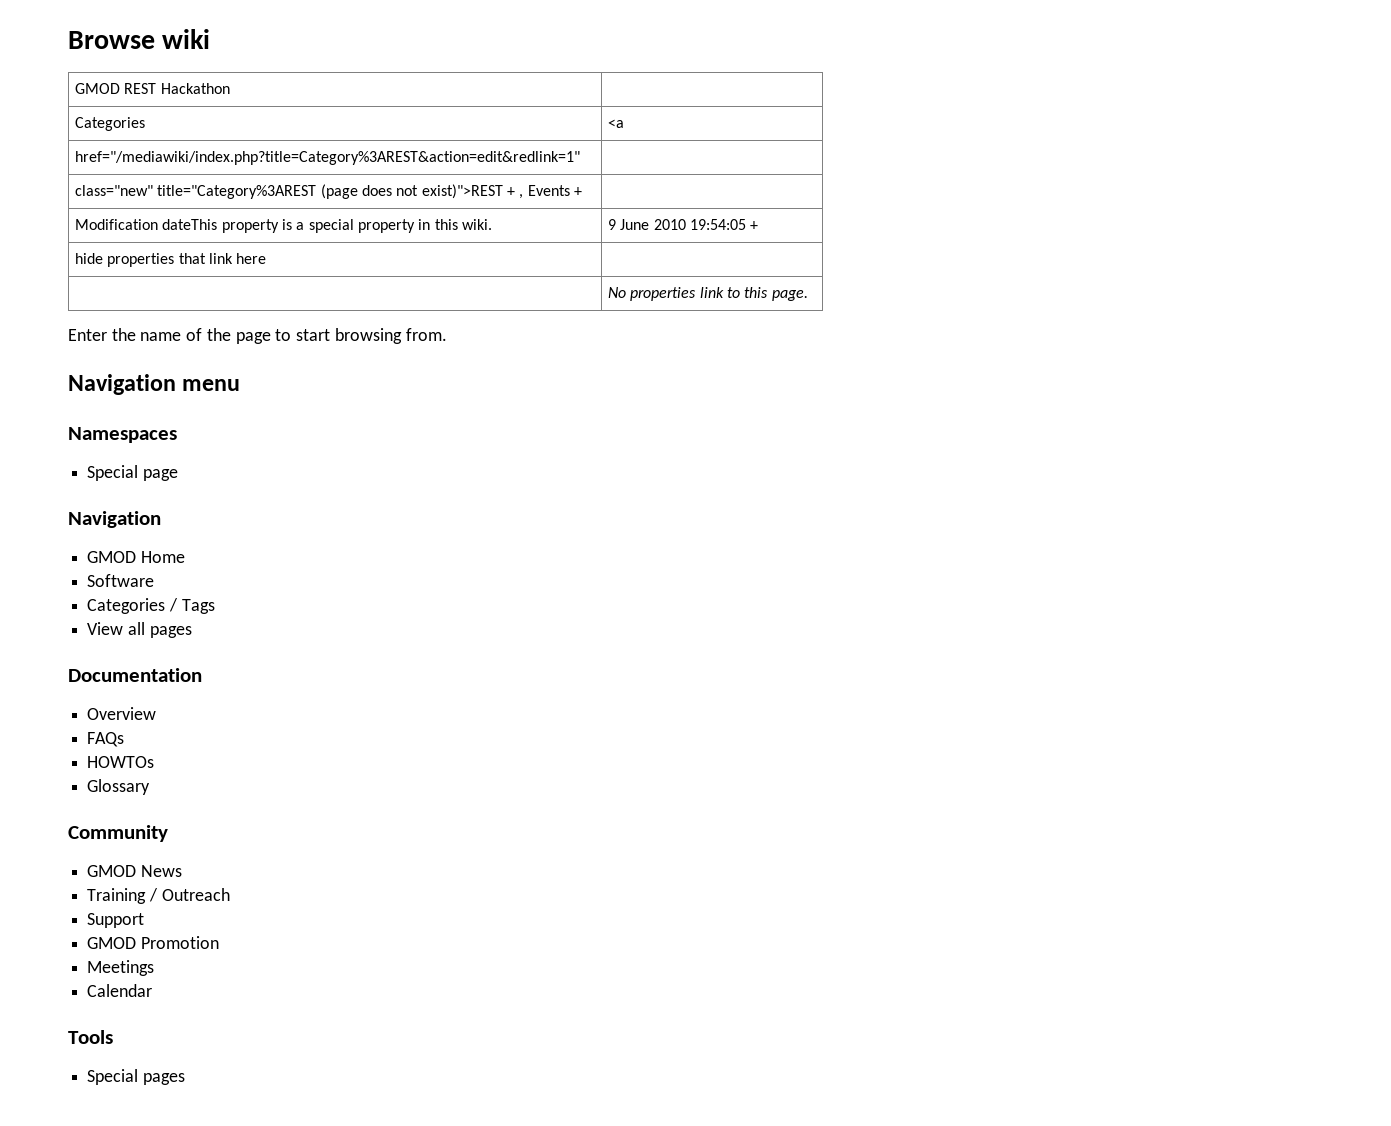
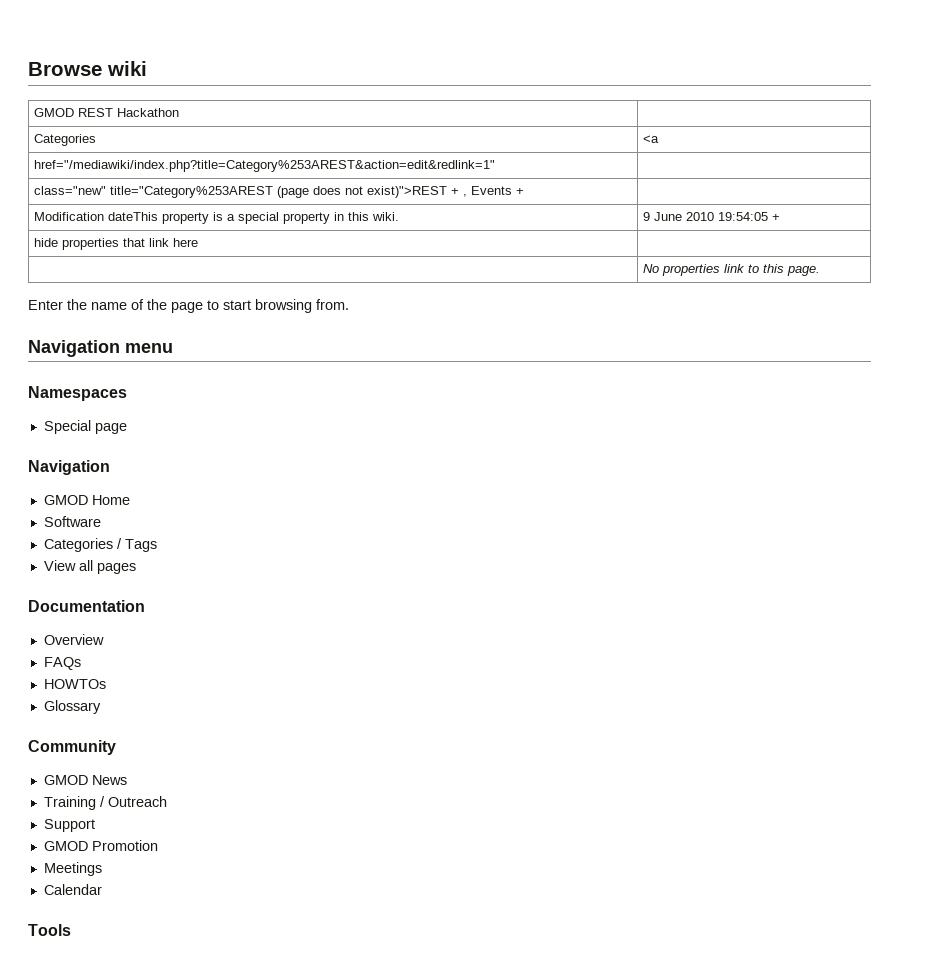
[75,151,581,165] href="/mediawiki/index.php?title=Category%3AREST&action=edit&redlink=1" -> [34,160,496,172] href="/mediawiki/index.php?title=Category%253AREST&action=edit&redlink=1"
[157,185,317,199] title="Category%3AREST -> [110,186,274,198] title="Category%253AREST
[87,1069,185,1085] // Special pages -> (71, 930) none

